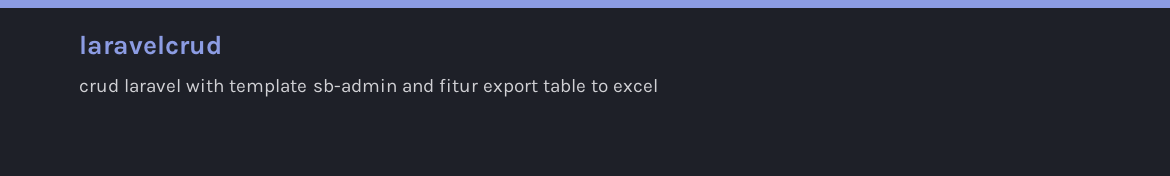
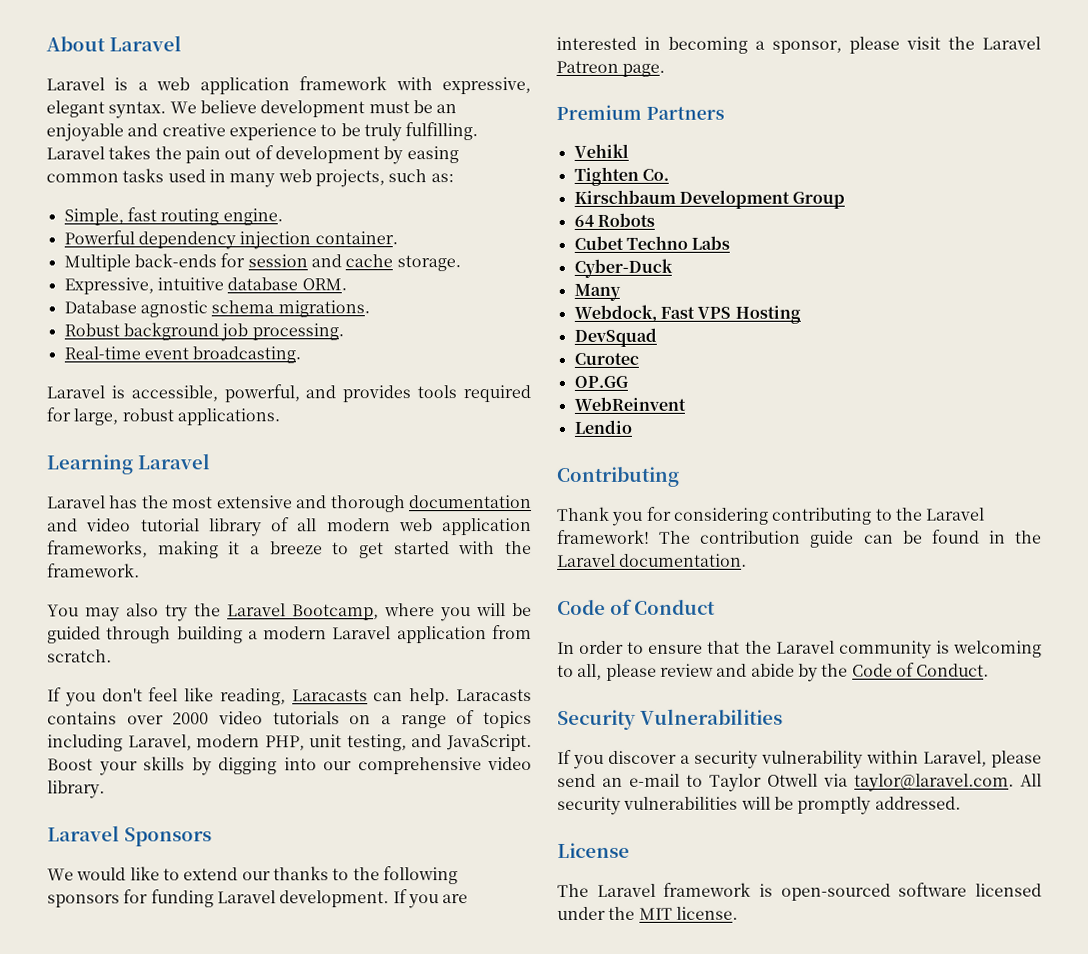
[79,35,222,55] [79,78,659,97] laravelcrud // crud laravel with template sb-admin and fitur export table to excel -> [46,35,182,52] [46,76,531,95] [46,100,458,119] [46,122,479,142] [46,145,459,165] [46,168,454,188] [63,207,283,226] [63,230,398,250] [63,253,461,272] [63,277,347,295] [63,300,370,318] [63,322,344,342] [63,346,302,364] [46,384,532,403] [46,407,280,426] [46,453,210,475] [47,495,532,513] [47,517,532,537] [47,540,532,559] [47,563,140,578] [47,603,532,622] [47,625,532,644] [47,649,112,663] [47,687,532,707] [47,710,532,729] [47,734,532,752] [47,756,532,776] [47,780,105,799] [47,825,212,847] [47,866,458,885] [47,889,469,909] [556,36,1041,54] [556,60,666,77] [556,104,725,120] [573,143,629,158] [573,166,669,186] [573,189,846,209] [573,212,655,227] [573,235,731,250] [573,258,673,278] [573,283,621,301] [573,304,801,324] [573,327,657,347] [573,352,639,365] [573,375,628,388] [573,396,686,411] [573,419,632,434] [556,466,680,487] [557,506,986,526] [557,529,1042,548] [557,553,748,567] [557,598,716,615] [557,640,1042,659] [557,662,990,682] [557,708,783,730] [557,749,1042,769] [557,773,1042,792] [557,796,961,815] [557,842,630,858] [557,882,1042,901] [557,906,738,920] About Laravel // Laravel is a web application framework with expressive, elegant syntax. We believe development must be an enjoyable and creative experience to be truly fulfilling. Laravel takes the pain out of development by easing common tasks used in many web projects, such as: // Simple, fast routing engine. // Powerful dependency injection container. // Multiple back-ends for session and cache storage. // Expressive, intuitive database ORM. // Database agnostic schema migrations. // Robust background job processing. // Real-time event broadcasting. // Laravel is accessible, powerful, and provides tools required for large, robust applications. // Learning Laravel // Laravel has the most extensive and thorough documentation and video tutorial library of all modern web application frameworks, making it a breeze to get started with the framework. // You may also try the Laravel Bootcamp, where you will be guided through building a modern Laravel application from scratch. // If you don't feel like reading, Laracasts can help. Laracasts contains over 2000 video tutorials on a range of topics including Laravel, modern PHP, unit testing, and JavaScript. Boost your skills by digging into our comprehensive video library. // Laravel Sponsors // We would like to extend our thanks to the following sponsors for funding Laravel development. If you are interested in becoming a sponsor, please visit the Laravel Patreon page. // Premium Partners // Vehikl // Tighten Co. // Kirschbaum Development Group // 64 Robots // Cubet Techno Labs // Cyber-Duck // Many // Webdock, Fast VPS Hosting // DevSquad // Curotec // OP.GG // WebReinvent // Lendio // Contributing // Thank you for considering contributing to the Laravel framework! The contribution guide can be found in the Laravel documentation. // Code of Conduct // In order to ensure that the Laravel community is welcoming to all, please review and abide by the Code of Conduct. // Security Vulnerabilities // If you discover a security vulnerability within Laravel, please send an e-mail to Taylor Otwell via taylor@laravel.com. All security vulnerabilities will be promptly addressed. // License // The Laravel framework is open-sourced software licensed under the MIT license.

